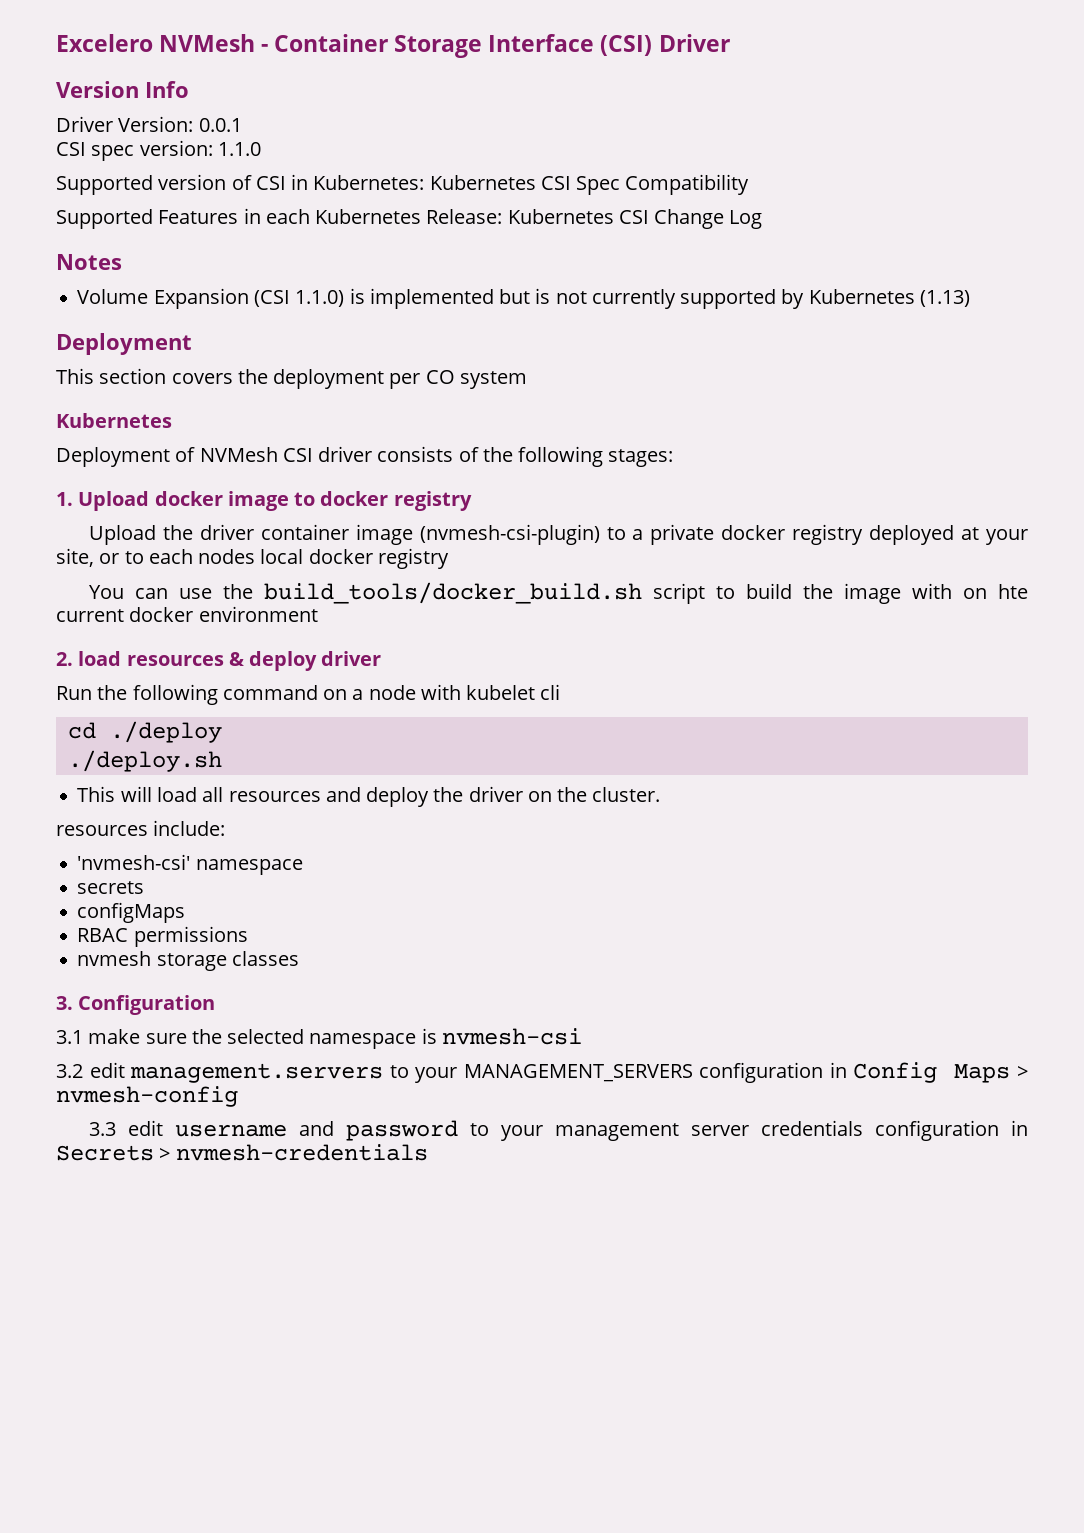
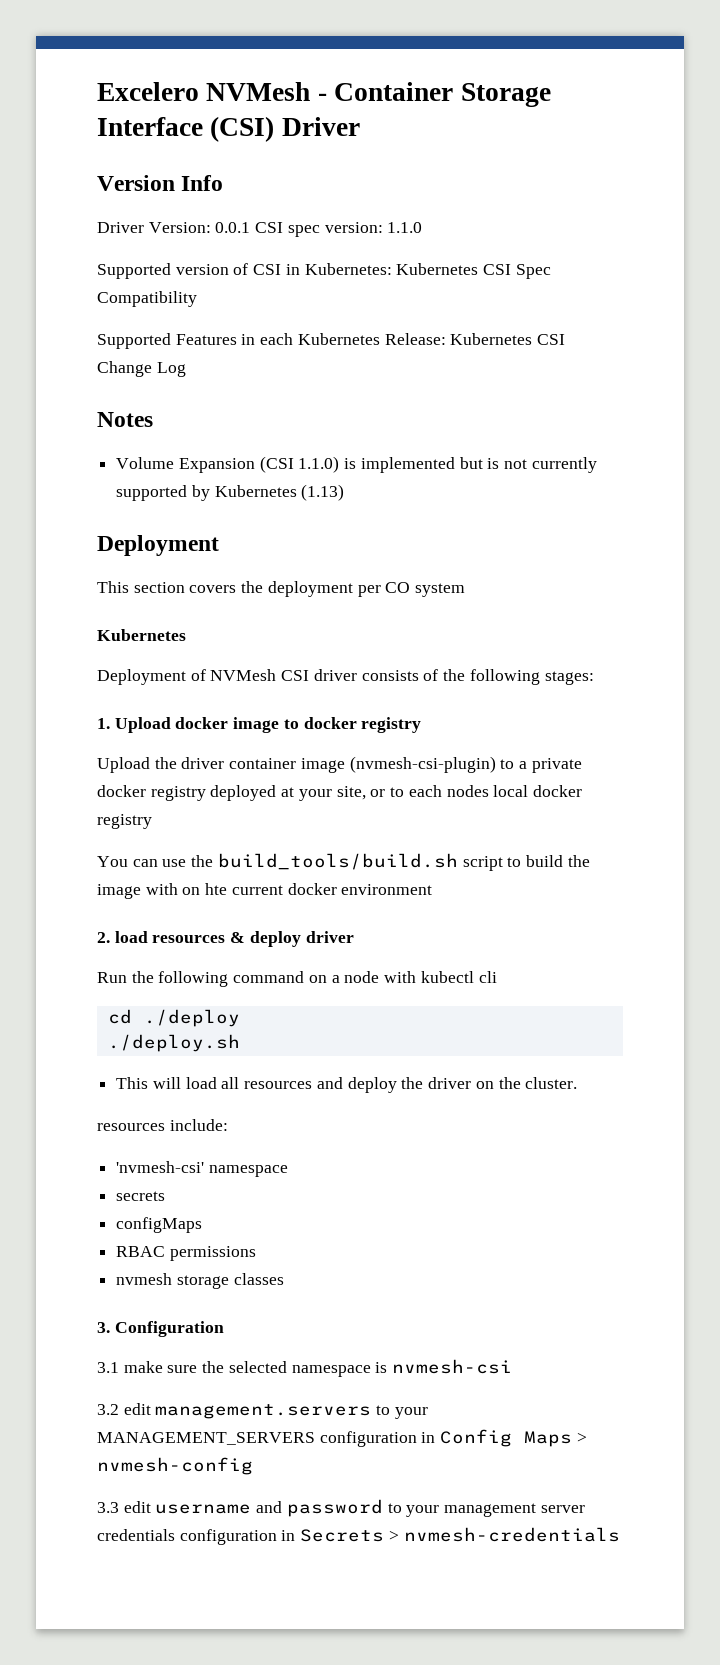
(242, 125) // -> (251, 227) none
[264,582,643,604] build_tools/docker_build.sh -> [217,853,458,870] build_tools/build.sh
[466,685,536,700] kubelet -> [420,971,474,983] kubectl

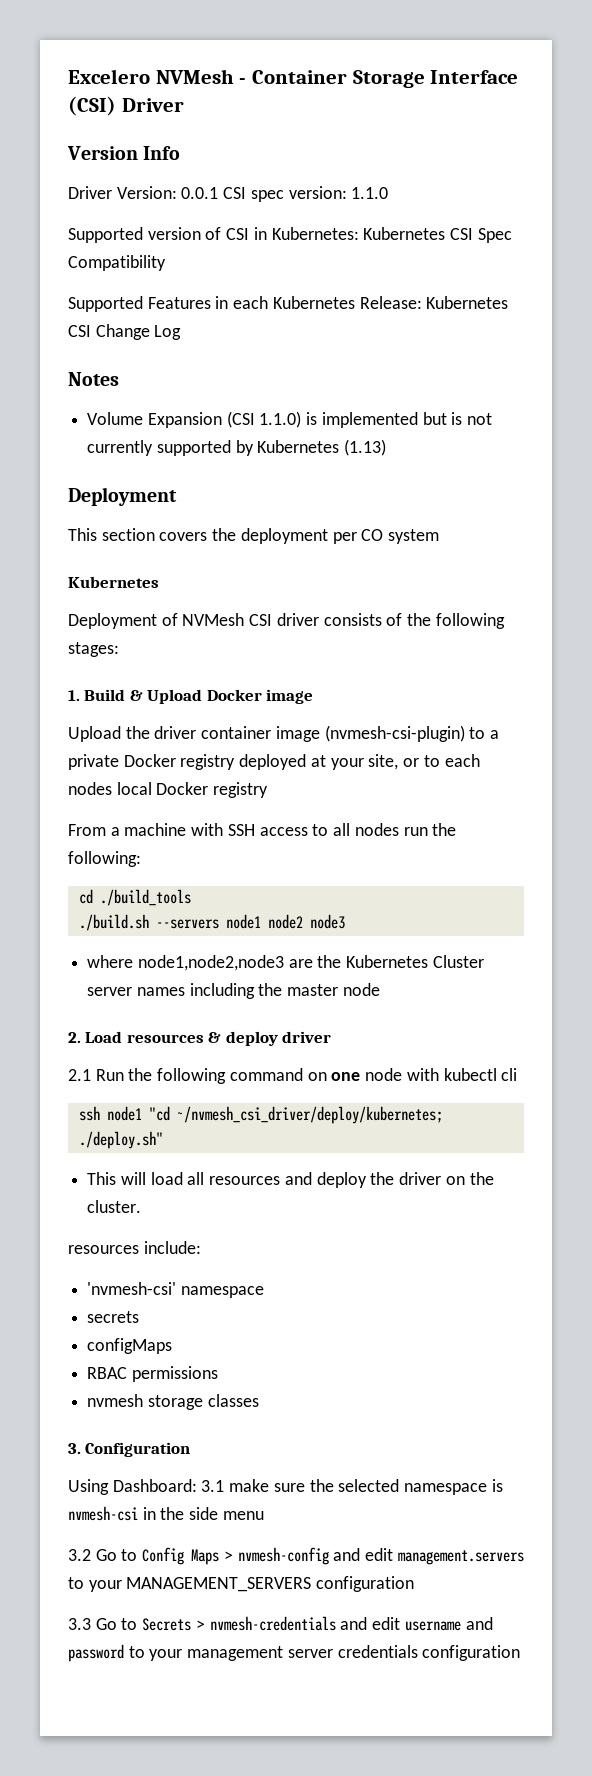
[114,717,422,733] Upload docker image to docker registry -> [84,689,314,704] Build & Upload Docker image
[97,785,146,797] docker -> [123,754,176,767] Docker
[532,785,582,797] [97,814,152,829] [97,853,590,871] [97,883,433,899] docker registry // You can use the build_tools/build.sh script to build the image with on hte current docker environment -> [156,782,269,798] [68,823,457,836] [68,851,141,867] [78,889,191,906] [78,914,345,931] [87,955,484,971] [87,983,380,999] Docker registry // From a machine with SSH access to all nodes run the following: // cd ./build_tools // ./build.sh --servers node1 node2 node3 // where node1,node2,node3 are the Kubernetes Cluster server names including the master node
[114,931,148,943] load -> [85,1031,123,1043] Load
(354, 937) none -> [68,1069,91,1081] 2.1
[331,975,340,983] a -> [331,1072,361,1081] one
[107,1009,240,1027] [107,1034,240,1052] cd ./deploy // ./deploy.sh -> [78,1106,443,1124] [78,1131,163,1149] ssh node1 "cd ~/nvmesh_csi_driver/deploy/kubernetes; ./deploy.sh"
(224, 1329) none -> [68,1479,197,1495] Using Dashboard:
[97,1404,119,1415] // 3.2 -> [142,1507,264,1520] [68,1547,361,1565] in the side menu // 3.2 Go to Config Maps > nvmesh-config and
[421,1429,587,1447] [97,1457,253,1475] [97,1502,119,1513] in Config Maps > nvmesh-config // 3.3 -> [68,1616,368,1631] // 3.3 Go to Secrets > nvmesh-credentials and
[281,1527,620,1542] in Secrets > nvmesh-credentials -> (521, 1653) none

